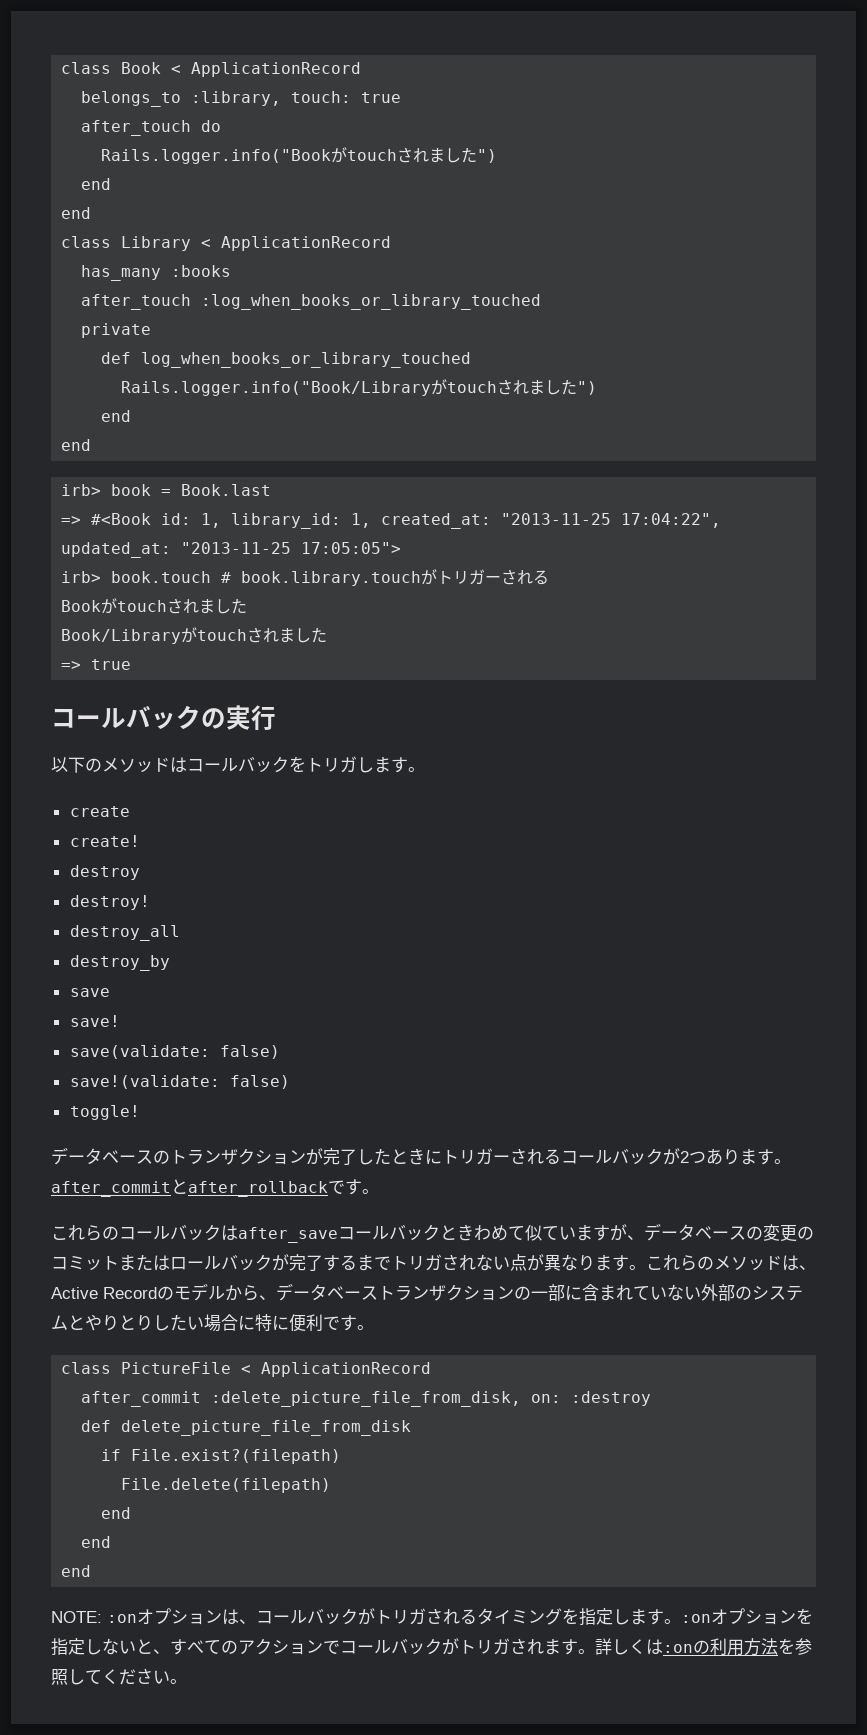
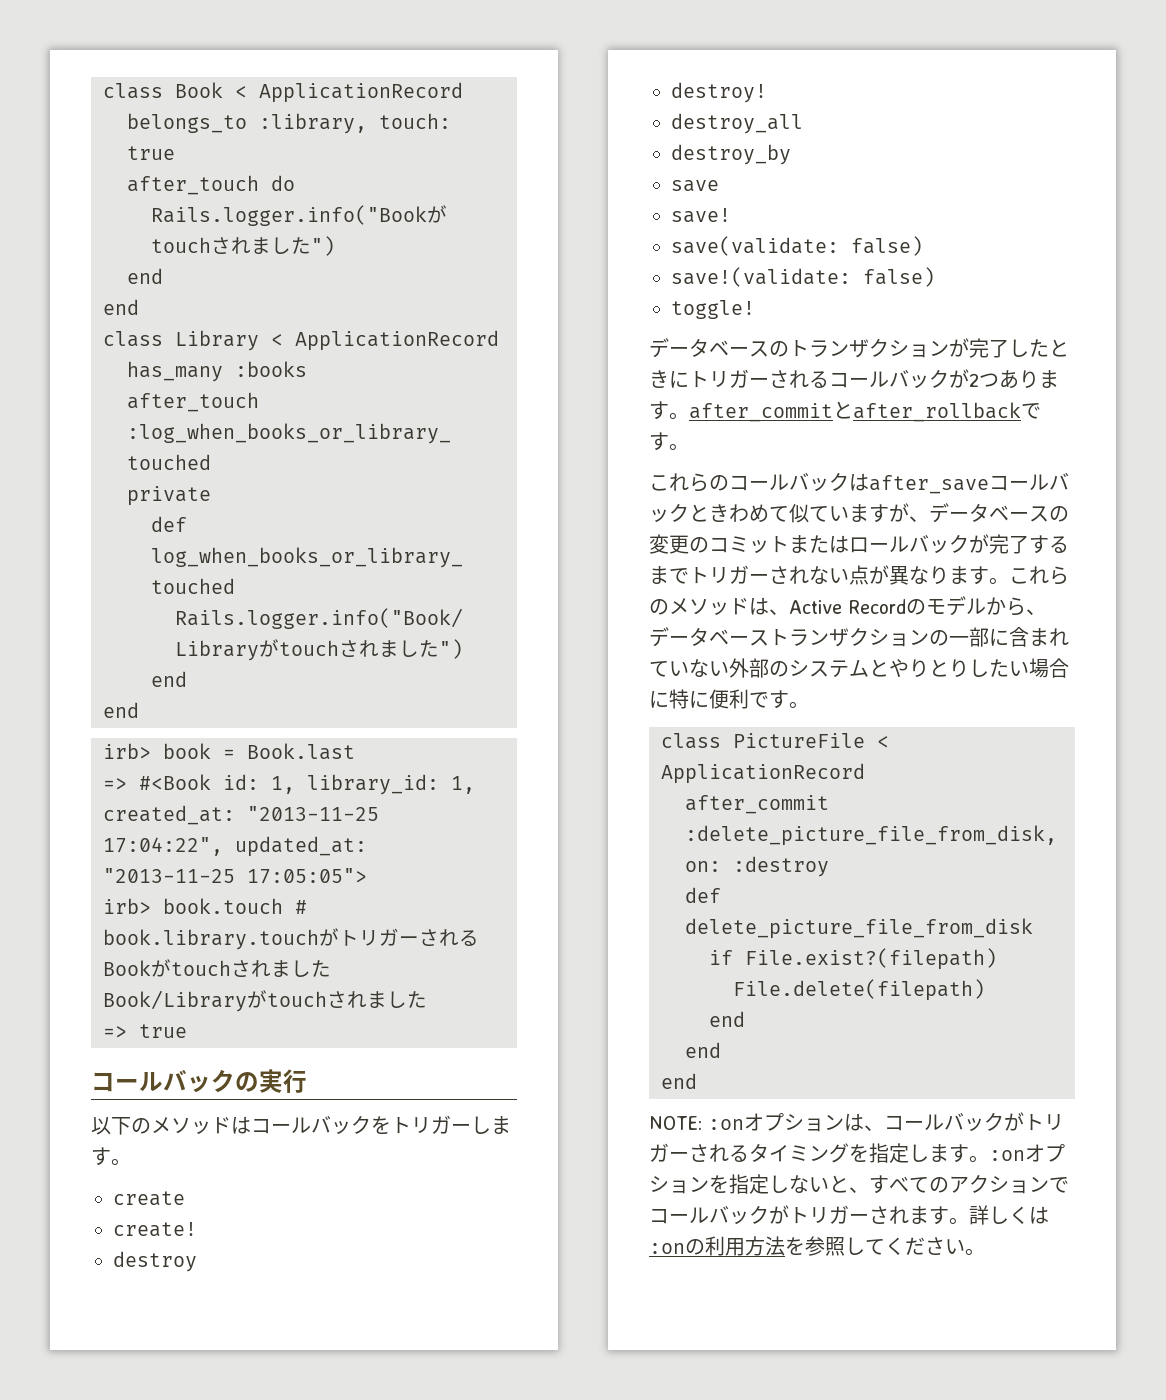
(357, 764) none -> [451,1123,471,1133] ー
(442, 1262) none -> [749,573,769,583] ー
(426, 1616) none -> [669,1151,689,1161] ー
(510, 1646) none -> [849,1213,869,1223] ー

